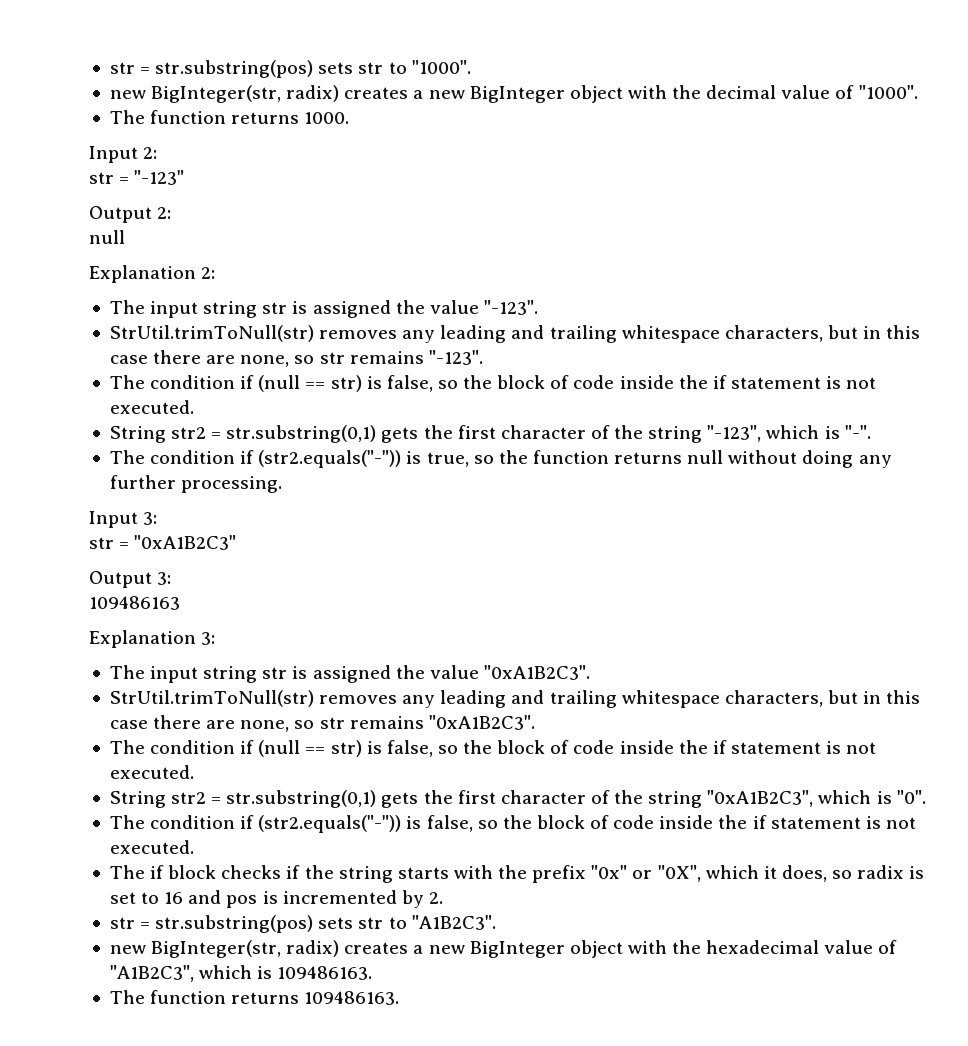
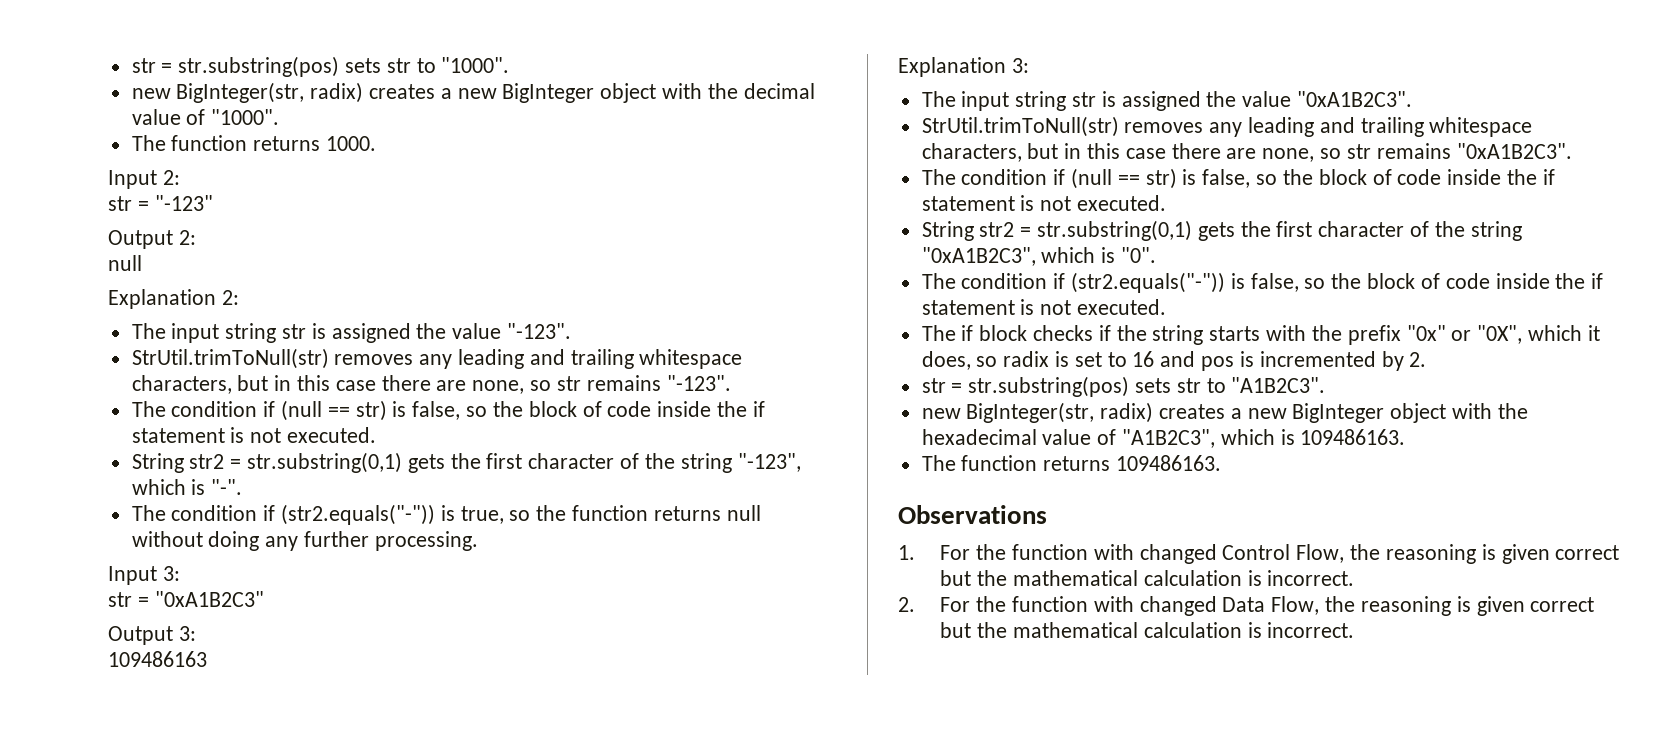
(400, 998) none -> [898,505,1047,524] [898,544,1620,564] [940,570,1355,586] [898,596,1595,616] [940,622,1355,638] // Observations // 1. For the function with changed Control Flow, the reasoning is given correct but the mathematical calculation is incorrect. // 2. For the function with changed Data Flow, the reasoning is given correct but the mathematical calculation is incorrect.

